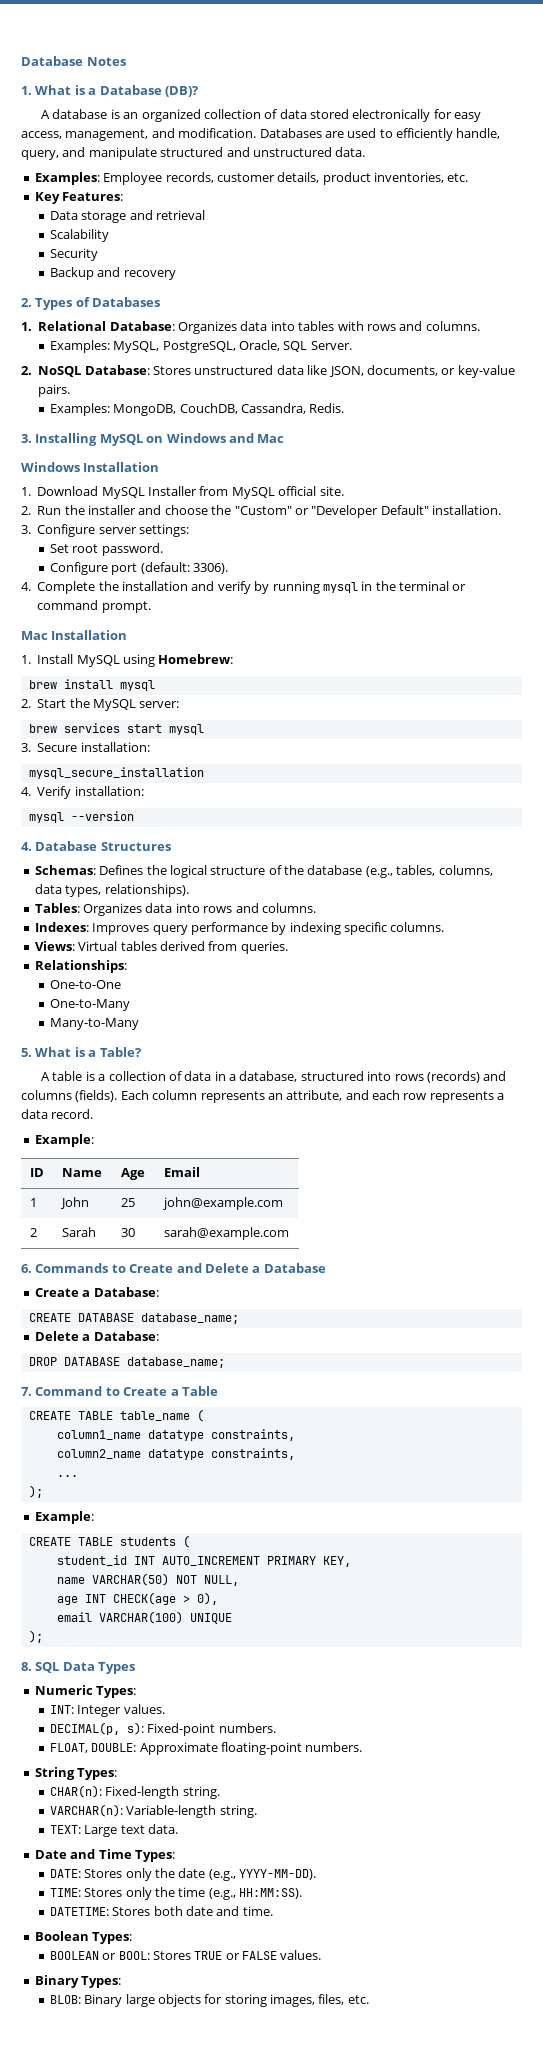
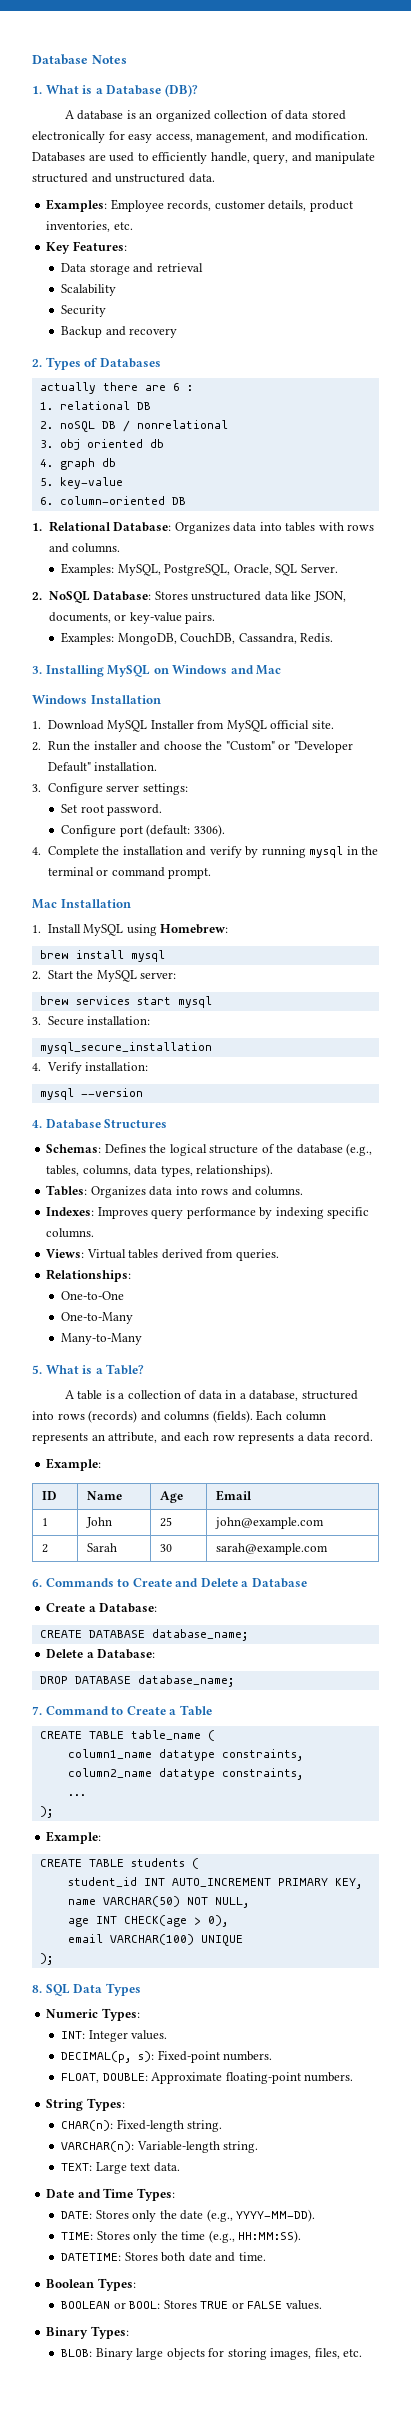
(161, 302) none -> [39,382,193,394] [39,401,151,410] [39,420,228,432] [39,439,164,450] [39,458,116,470] [39,477,123,489] [39,496,186,505] // actually there are 6 : // 1. relational DB // 2. noSQL DB / nonrelational // 3. obj oriented db // 4. graph db // 5. key-value // 6. column-oriented DB

